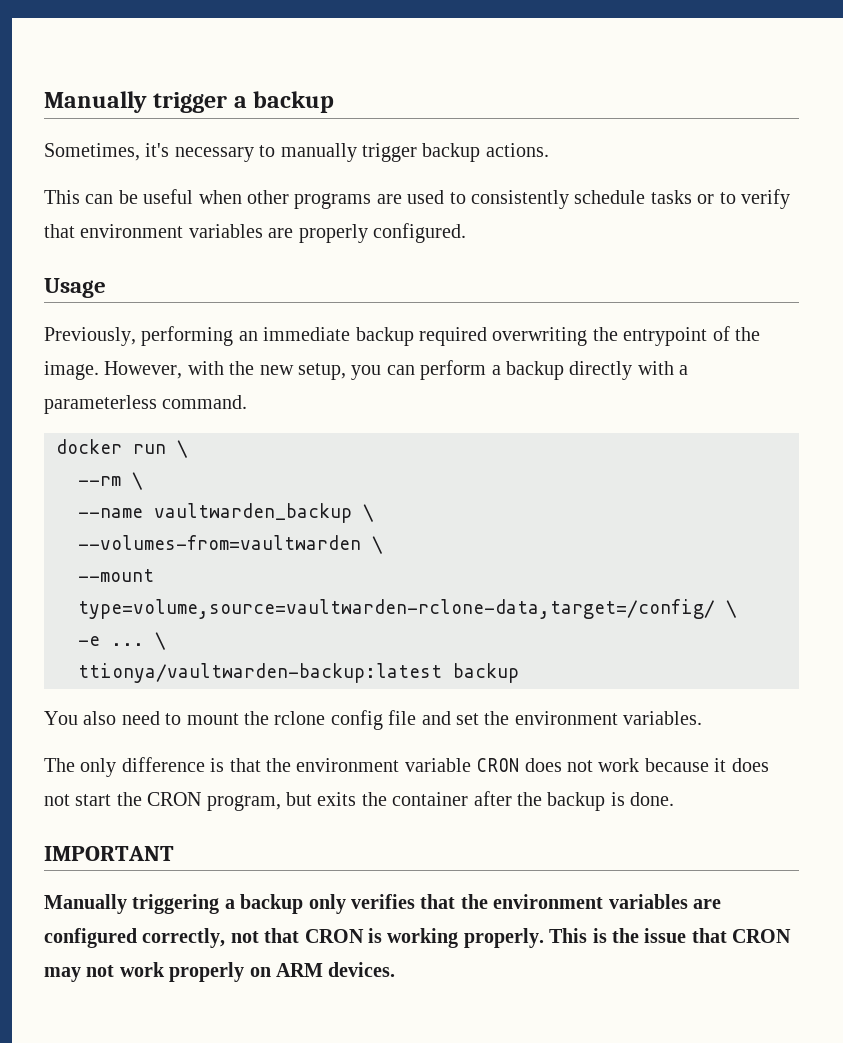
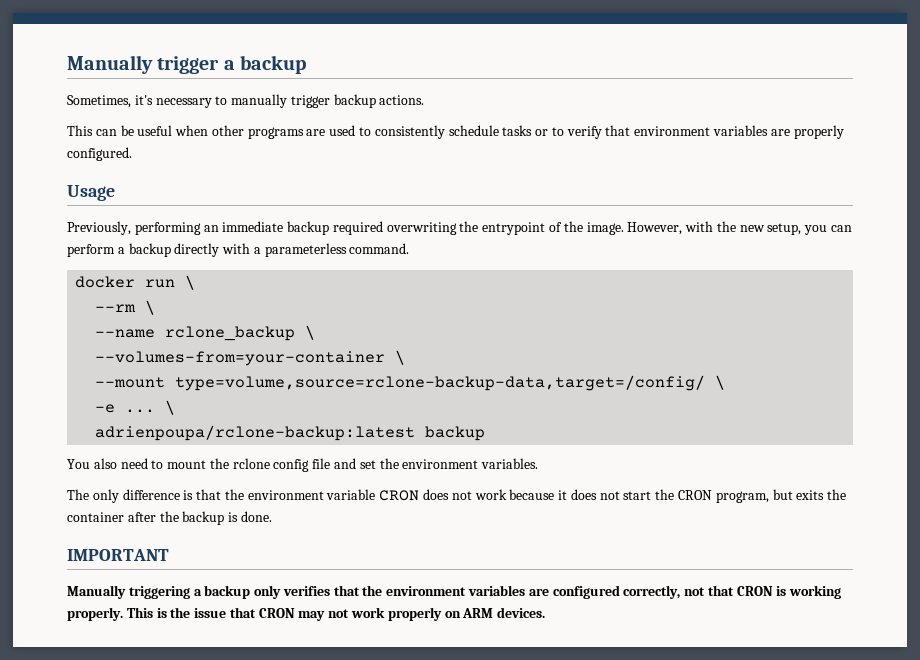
[154,503,374,523] [78,535,361,550] vaultwarden_backup \ // --volumes-from=vaultwarden -> [165,325,316,341] [95,351,386,366] rclone_backup \ // --volumes-from=your-container
[78,599,715,619] type=volume,source=vaultwarden-rclone-data,target=/config/ -> [175,375,706,391] type=volume,source=rclone-backup-data,target=/config/
[78,663,442,683] ttionya/vaultwarden-backup:latest -> [95,425,416,441] adrienpoupa/rclone-backup:latest

